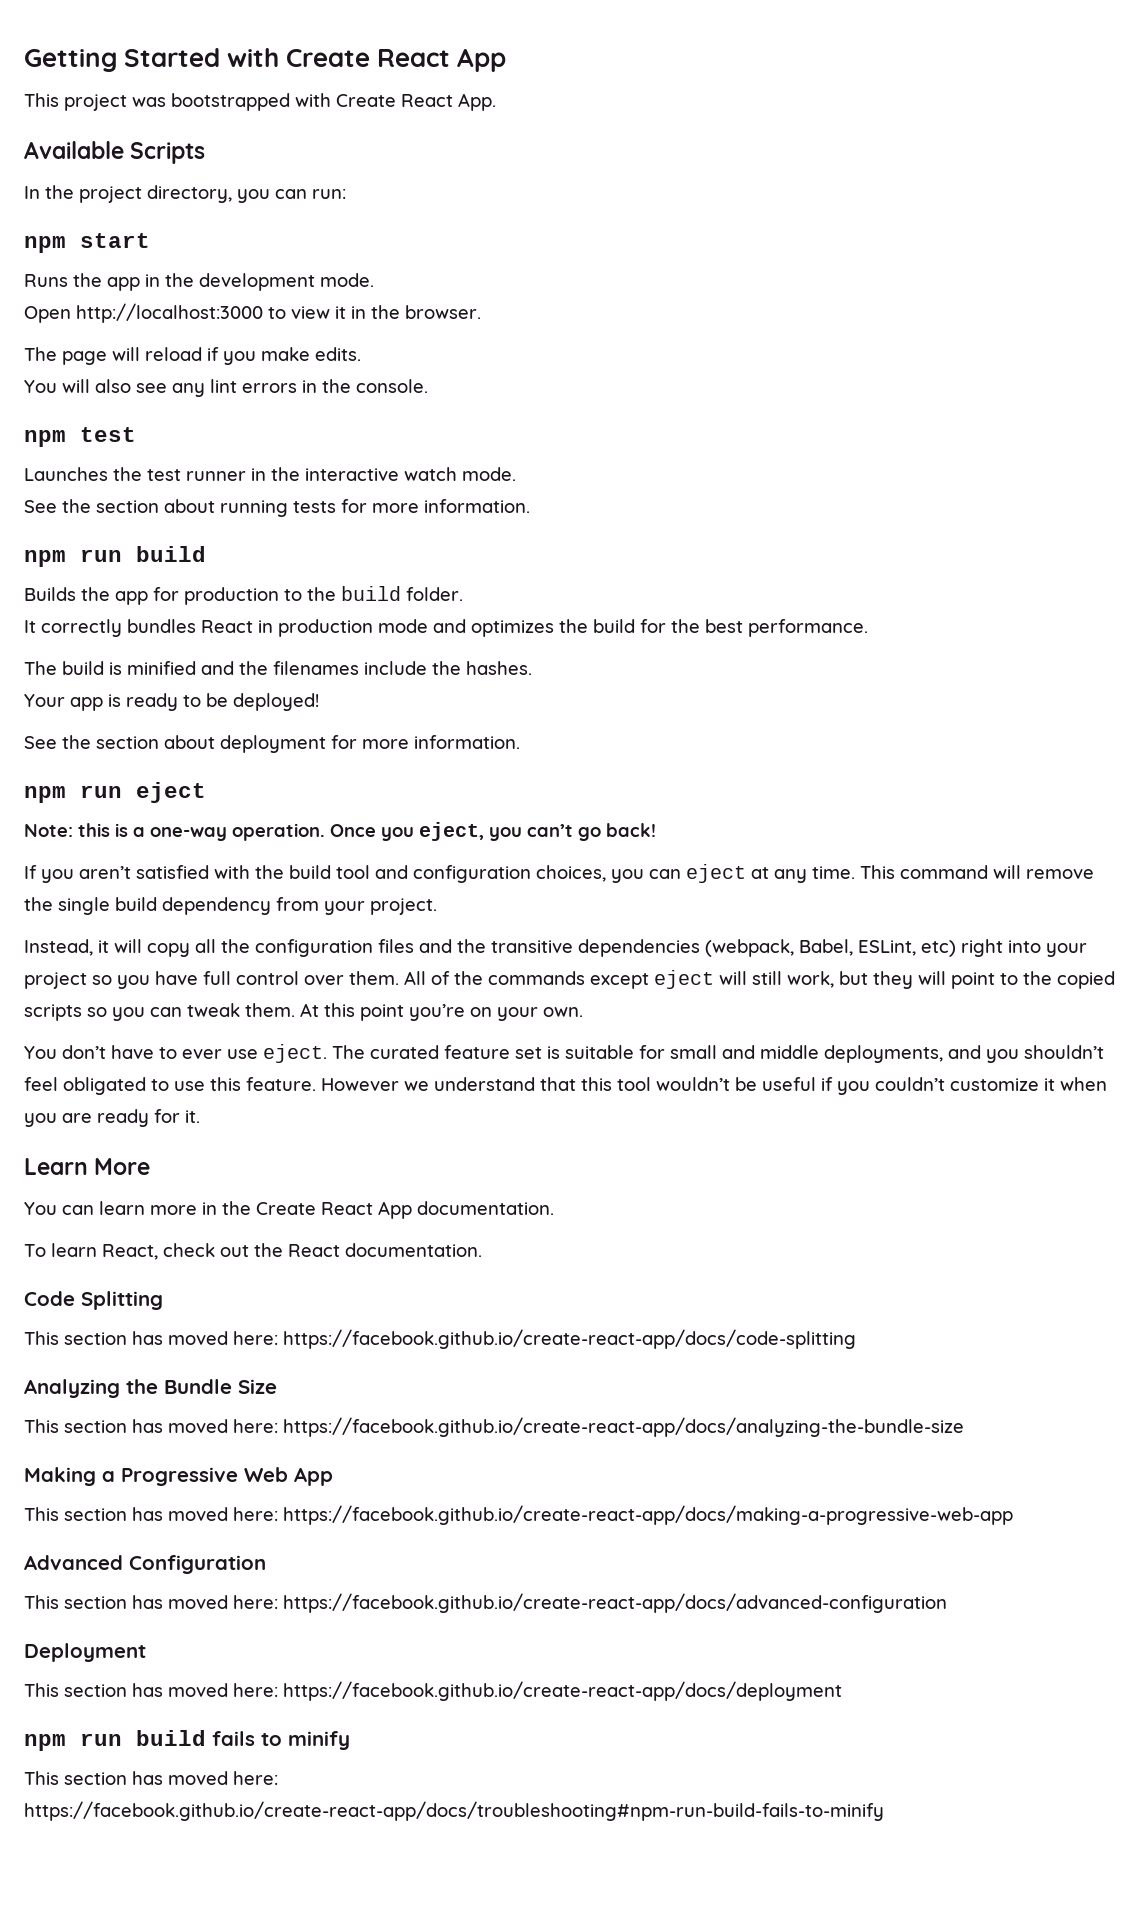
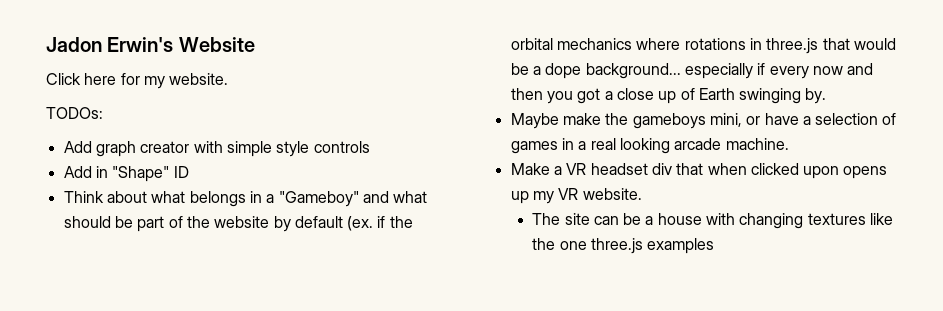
[24,48,507,72] [24,93,496,111] [24,141,206,164] [24,185,346,203] [24,233,150,253] [24,273,374,291] [24,303,481,323] [24,347,361,365] [24,379,428,397] [24,427,136,447] [24,467,516,481] [24,499,530,517] [24,546,206,567] [24,586,463,605] [24,619,868,637] [24,661,532,675] [24,693,319,711] [24,735,520,753] [24,782,206,803] [24,822,656,841] [24,864,1094,883] [24,897,437,915] [24,939,1087,957] [24,970,1115,989] [24,1003,583,1021] [24,1044,1104,1063] [24,1077,1107,1095] [24,1109,200,1127] [24,1158,151,1175] [24,1201,554,1219] [24,1243,482,1260] [24,1291,163,1310] [24,1329,856,1349] [24,1379,277,1398] [24,1417,964,1437] [24,1467,333,1486] [24,1505,1013,1525] [24,1555,266,1574] [24,1593,947,1613] [24,1643,146,1662] [24,1681,842,1701] [24,1730,350,1751] [24,1771,278,1785] [24,1801,884,1821] Getting Started with Create React App // This project was bootstrapped with Create React App. // Available Scripts // In the project directory, you can run: // npm start // Runs the app in the development mode. // Open http://localhost:3000 to view it in the browser. // The page will reload if you make edits. // You will also see any lint errors in the console. // npm test // Launches the test runner in the interactive watch mode. // See the section about running tests for more information. // npm run build // Builds the app for production to the build folder. // It correctly bundles React in production mode and optimizes the build for the best performance. // The build is minified and the filenames include the hashes. // Your app is ready to be deployed! // See the section about deployment for more information. // npm run eject // Note: this is a one-way operation. Once you eject, you can’t go back! // If you aren’t satisfied with the build tool and configuration choices, you can eject at any time. This command will remove the single build dependency from your project. // Instead, it will copy all the configuration files and the transitive dependencies (webpack, Babel, ESLint, etc) right into your project so you have full control over them. All of the commands except eject will still work, but they will point to the copied scripts so you can tweak them. At this point you’re on your own. // You don’t have to ever use eject. The curated feature set is suitable for small and middle deployments, and you shouldn’t feel obligated to use this feature. However we understand that this tool wouldn’t be useful if you couldn’t customize it when you are ready for it. // Learn More // You can learn more in the Create React App documentation. // To learn React, check out the React documentation. // Code Splitting // This section has moved here: https://facebook.github.io/create-react-app/docs/code-splitting // Analyzing the Bundle Size // This section has moved here: https://facebook.github.io/create-react-app/docs/analyzing-the-bundle-size // Making a Progressive Web App // This section has moved here: https://facebook.github.io/create-react-app/docs/making-a-progressive-web-app // Advanced Configuration // This section has moved here: https://facebook.github.io/create-react-app/docs/advanced-configuration // Deployment // This section has moved here: https://facebook.github.io/create-react-app/docs/deployment // npm run build fails to minify // This section has moved here: https://facebook.github.io/create-react-app/docs/troubleshooting#npm-run-build-fails-to-minify -> [46,37,255,52] [46,73,229,89] [46,107,103,119] [63,141,370,157] [63,166,189,182] [63,191,428,207] [63,216,413,232] [510,38,896,54] [510,63,874,79] [510,88,827,104] [510,113,897,129] [510,138,789,154] [510,163,888,179] [510,188,642,204] [532,213,894,229] [532,238,715,254] Jadon Erwin's Website // Click here for my website. // TODOs: // Add graph creator with simple style controls // Add in "Shape" ID // Think about what belongs in a "Gameboy" and what should be part of the website by default (ex. if the orbital mechanics where rotations in three.js that would be a dope background... especially if every now and then you got a close up of Earth swinging by. // Maybe make the gameboys mini, or have a selection of games in a real looking arcade machine. // Make a VR headset div that when clicked upon opens up my VR website. // The site can be a house with changing textures like the one three.js examples

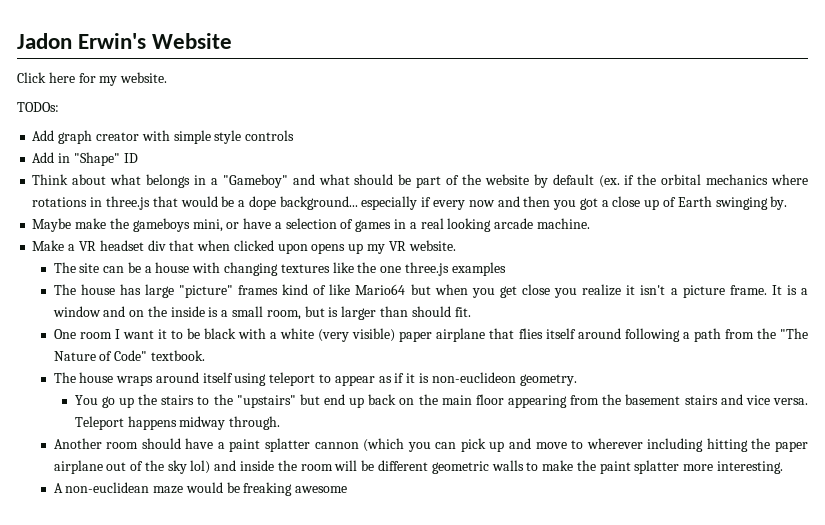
(715, 246) none -> [53,284,808,298] [52,306,471,320] [53,328,809,342] [53,350,205,361] [53,372,577,386] [74,394,809,408] [74,416,281,430] [53,438,808,452] [53,460,783,474] [53,482,348,496] // The house has large "picture" frames kind of like Mario64 but when you get close you realize it isn't a picture frame. It is a window and on the inside is a small room, but is larger than should fit. // One room I want it to be black with a white (very visible) paper airplane that flies itself around following a path from the "The Nature of Code" textbook. // The house wraps around itself using teleport to appear as if it is non-euclideon geometry. // You go up the stairs to the "upstairs" but end up back on the main floor appearing from the basement stairs and vice versa. Teleport happens midway through. // Another room should have a paint splatter cannon (which you can pick up and move to wherever including hitting the paper airplane out of the sky lol) and inside the room will be different geometric walls to make the paint splatter more interesting. // A non-euclidean maze would be freaking awesome

